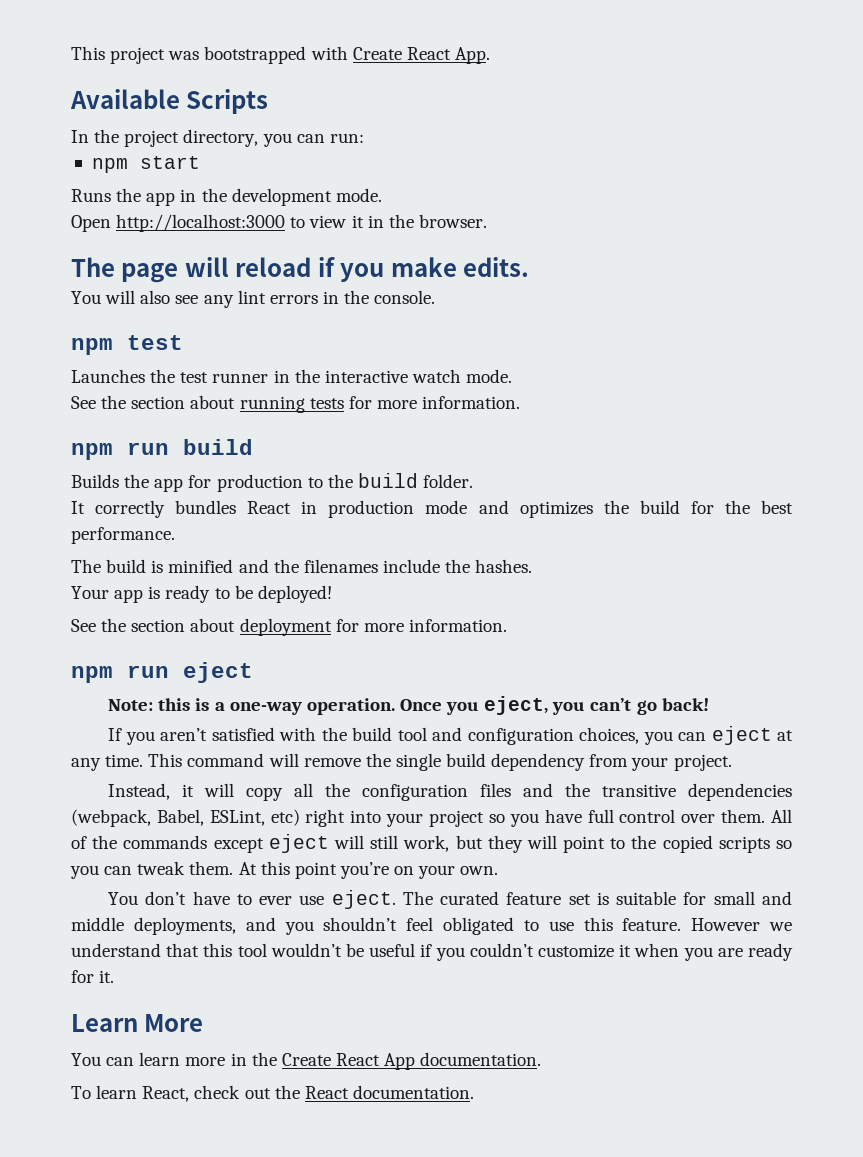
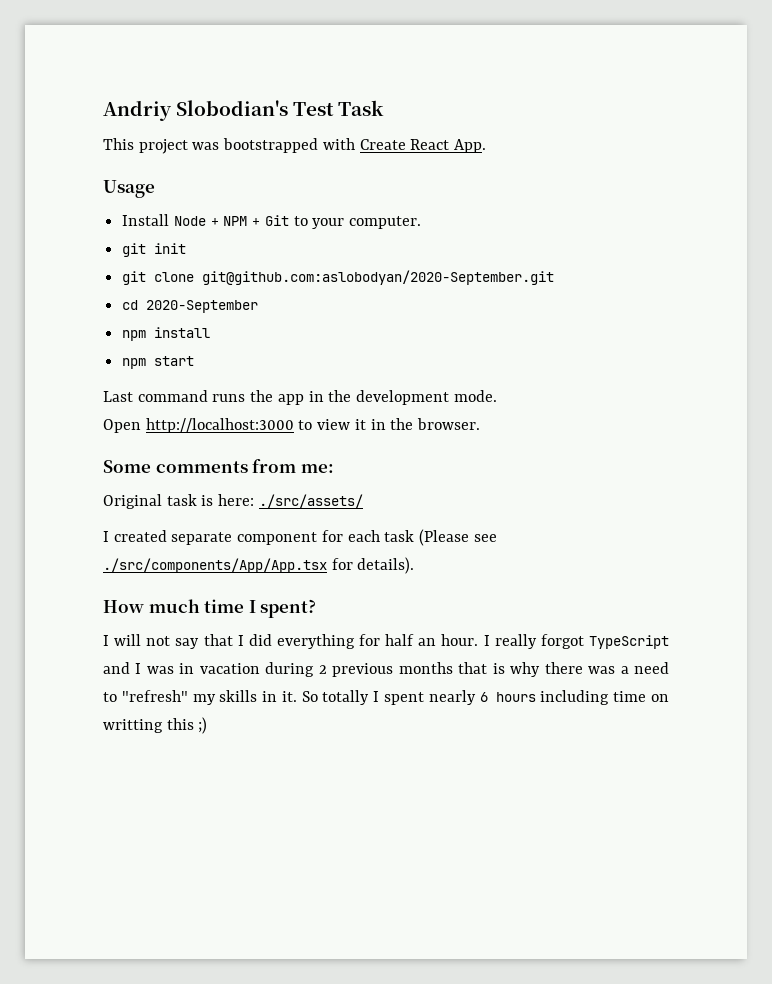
(71, 53) none -> [103,100,385,121] Andriy Slobodian's Test Task //
[70,89,269,114] [71,129,364,147] Available Scripts // In the project directory, you can run: -> [103,180,155,198] [122,214,422,229] [122,243,187,257] [122,270,555,285] [122,300,259,313] [122,327,211,341] Usage // Install Node + NPM + Git to your computer. // git init // git clone git@github.com:aslobodyan/2020-September.git // cd 2020-September // npm install
[71,189,111,202] Runs -> [103,390,246,402] Last command runs
[71,257,530,283] [71,290,436,308] [71,335,183,355] [71,369,513,383] [71,395,521,413] [71,439,253,460] [71,473,474,492] [71,500,794,518] [71,527,175,544] [71,559,533,573] [71,585,332,603] [71,618,507,636] [71,662,253,683] [108,696,709,715] [108,726,793,745] [71,753,732,771] [108,783,792,801] [71,809,793,827] [71,834,792,853] [70,861,499,879] [108,890,792,909] [71,917,793,935] [71,943,794,961] [71,970,115,983] [71,1014,204,1032] [71,1052,542,1070] [71,1085,474,1102] The page will reload if you make edits. // You will also see any lint errors in the console. // npm test // Launches the test runner in the interactive watch mode. // See the section about running tests for more information. // npm run build // Builds the app for production to the build folder. // It correctly bundles React in production mode and optimizes the build for the best performance. // The build is minified and the filenames include the hashes. // Your app is ready to be deployed! // See the section about deployment for more information. // npm run eject // Note: this is a one-way operation. Once you eject, you can’t go back! // If you aren’t satisfied with the build tool and configuration choices, you can eject at any time. This command will remove the single build dependency from your project. // Instead, it will copy all the configuration files and the transitive dependencies (webpack, Babel, ESLint, etc) right into your project so you have full control over them. All of the commands except eject will still work, but they will point to the copied scripts so you can tweak them. At this point you’re on your own. // You don’t have to ever use eject. The curated feature set is suitable for small and middle deployments, and you shouldn’t feel obligated to use this feature. However we understand that this tool wouldn’t be useful if you couldn’t customize it when you are ready for it. // Learn More // You can learn more in the Create React App documentation. // To learn React, check out the React documentation. -> [103,459,334,473] [103,494,363,509] [103,529,497,546] [103,557,415,574] [103,599,317,618] [103,634,669,649] [103,662,669,677] [103,690,669,705] [103,717,208,734] Some comments from me: // Original task is here: ./src/assets/ // I created separate component for each task (Please see ./src/components/App/App.tsx for details). // How much time I spent? // I will not say that I did everything for half an hour. I really forgot TypeScript and I was in vacation during 2 previous months that is why there was a need to "refresh" my skills in it. So totally I spent nearly 6 hours including time on writting this ;)

